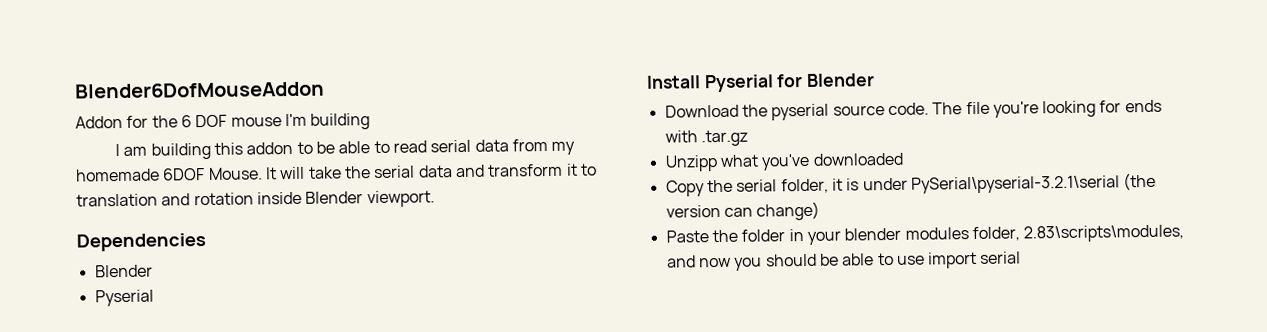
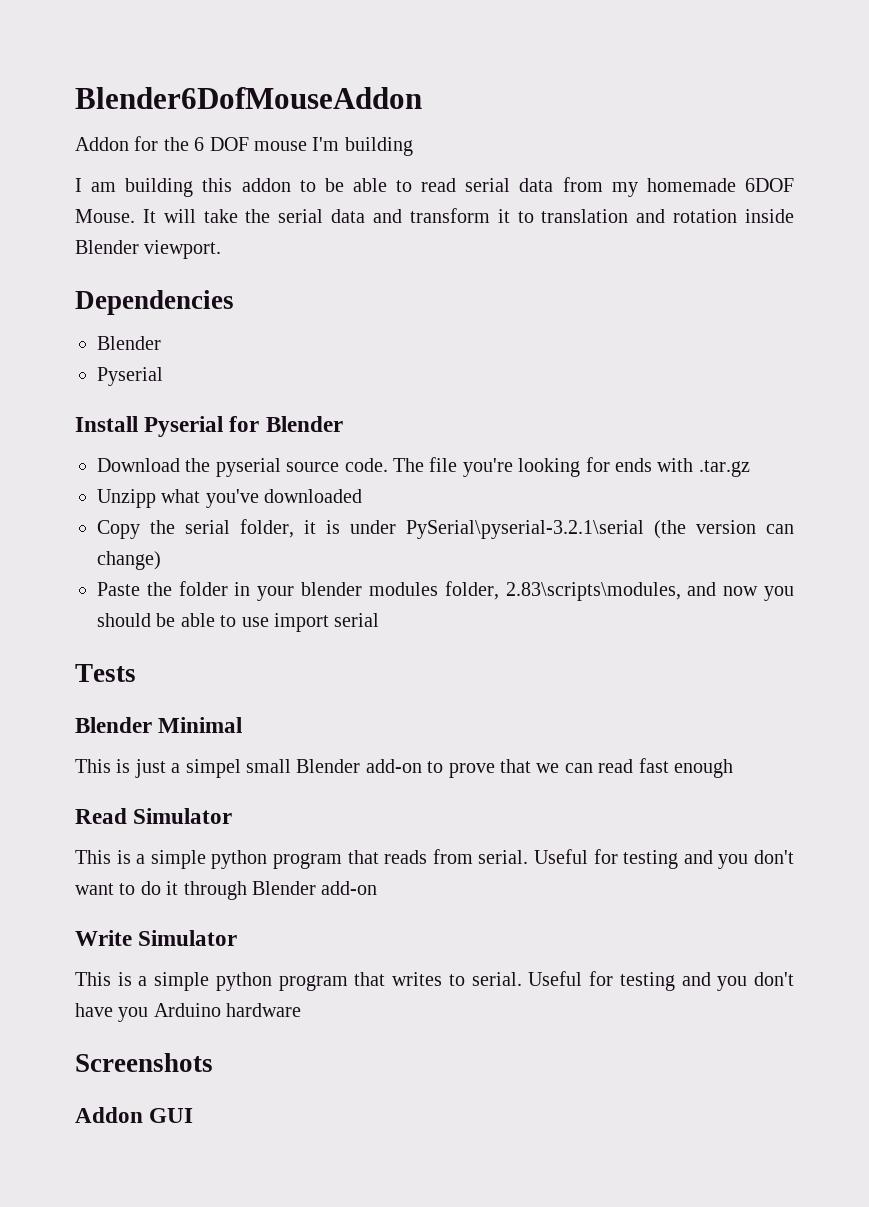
(1022, 257) none -> [75,664,136,682] [75,717,243,733] [75,758,733,778] [75,808,233,824] [75,849,795,869] [75,881,378,900] [75,930,238,946] [75,971,795,991] [75,1003,302,1022] [75,1053,213,1072] [75,1107,194,1123] // Tests // Blender Minimal // This is just a simpel small Blender add-on to prove that we can read fast enough // Read Simulator // This is a simple python program that reads from serial. Useful for testing and you don't want to do it through Blender add-on // Write Simulator // This is a simple python program that writes to serial. Useful for testing and you don't have you Arduino hardware // Screenshots // Addon GUI

